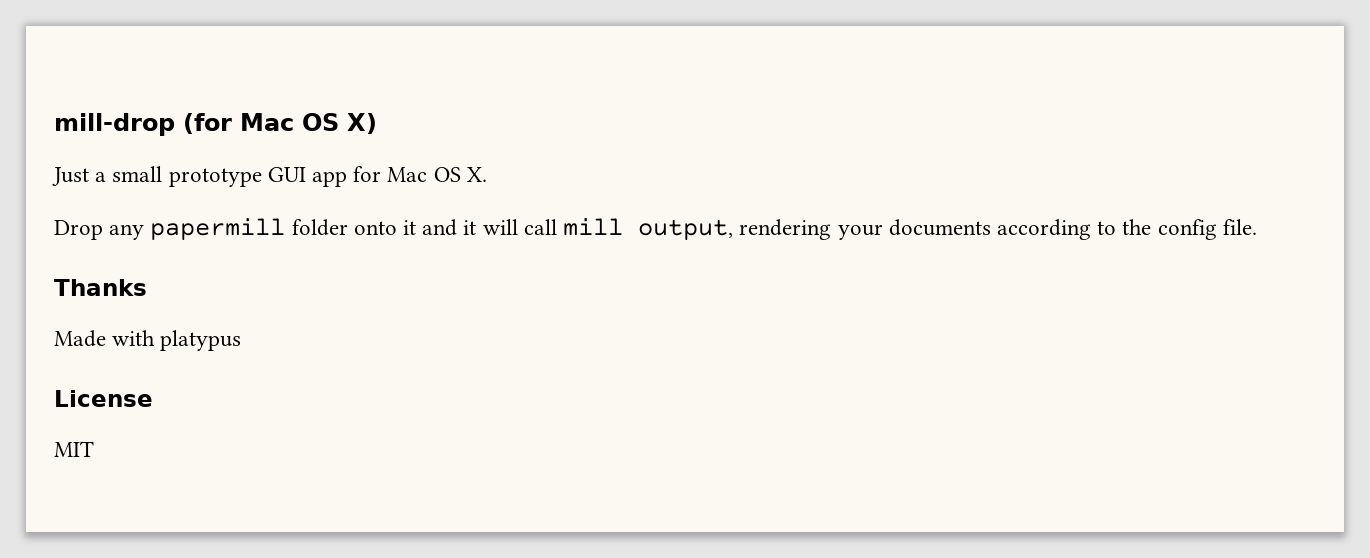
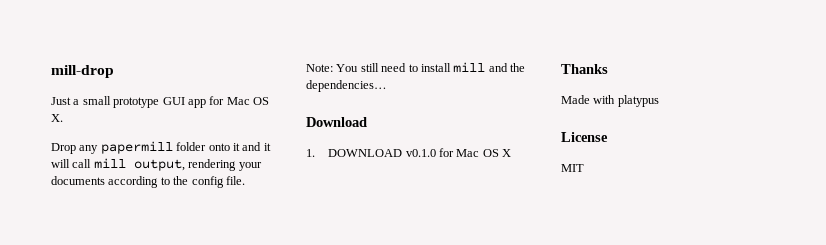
[183,113,377,134] (for Mac OS X) -> (114, 71) none
(1257, 227) none -> [306,62,525,73] [306,80,387,92] [306,117,367,127] [306,148,512,157] // Note: You still need to install mill and the dependencies… // Download // 1. DOWNLOAD v0.1.0 for Mac OS X

